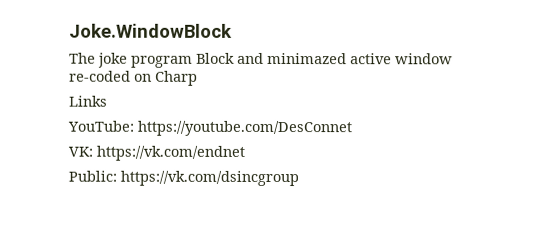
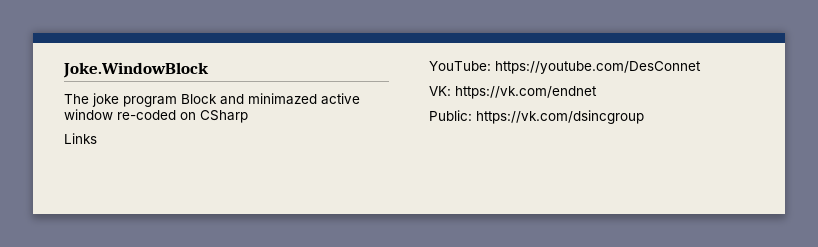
[155,70,198,86] Charp -> [200,110,248,123] CSharp

